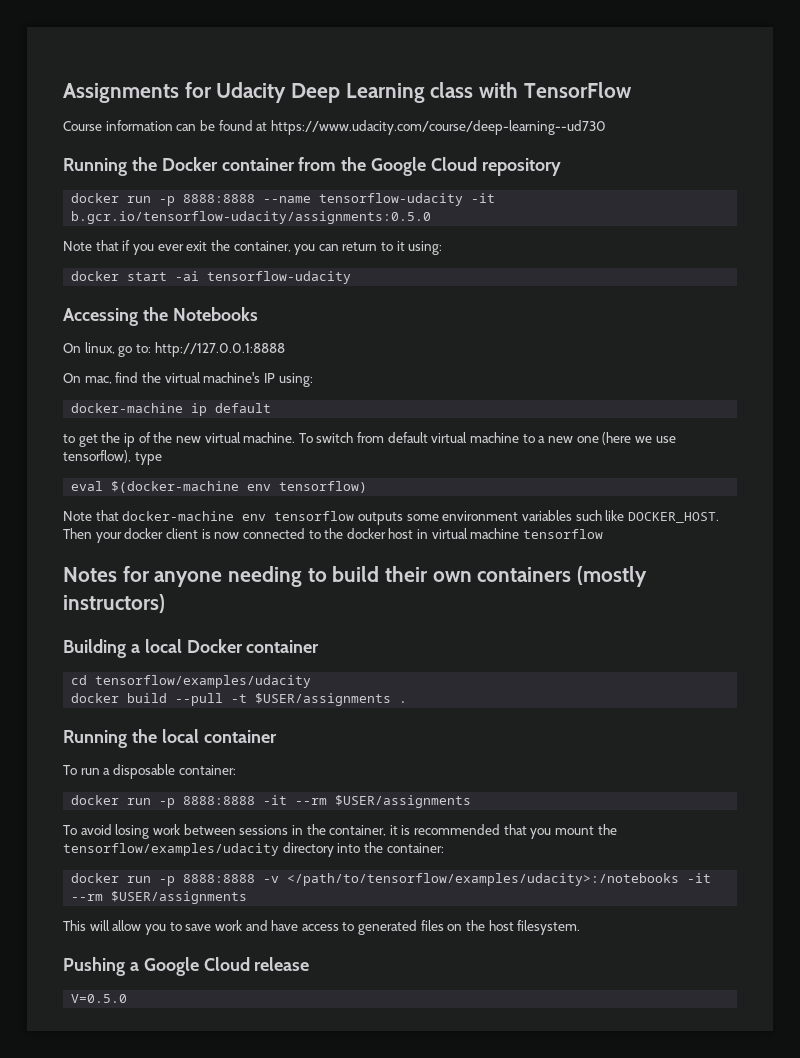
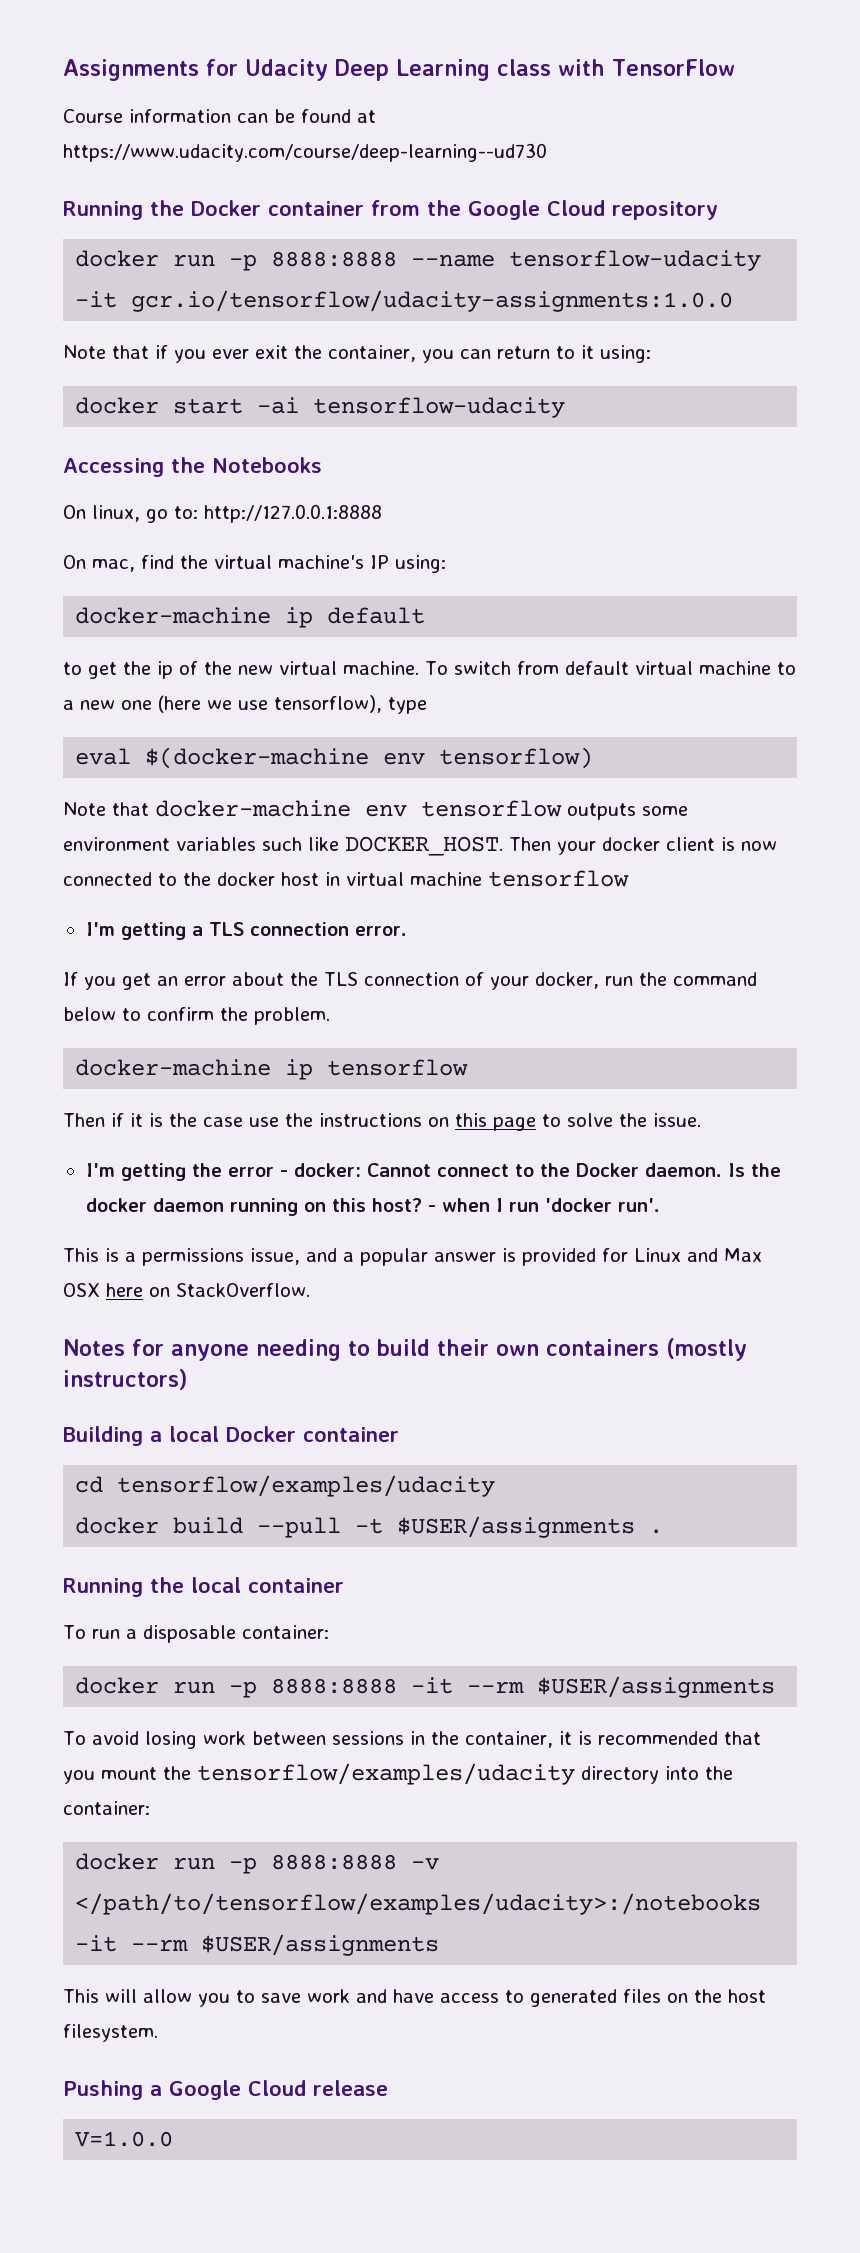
[71,211,432,224] b.gcr.io/tensorflow-udacity/assignments:0.5.0 -> [131,290,734,312] gcr.io/tensorflow/udacity-assignments:1.0.0
(604, 534) none -> [85,922,407,940] [63,972,757,990] [63,1007,330,1025] [75,1059,469,1080] [63,1113,701,1131] [85,1163,781,1181] [85,1198,660,1216] [63,1248,762,1266] [63,1283,310,1297] // I'm getting a TLS connection error. // If you get an error about the TLS connection of your docker, run the command below to confirm the problem. // docker-machine ip tensorflow // Then if it is the case use the instructions on this page to solve the issue. // I'm getting the error - docker: Cannot connect to the Docker daemon. Is the docker daemon running on this host? - when I run 'docker run'. // This is a permissions issue, and a popular answer is provided for Linux and Max OSX here on StackOverflow.
[71,994,128,1003] V=0.5.0 -> [75,2131,174,2147] V=1.0.0

